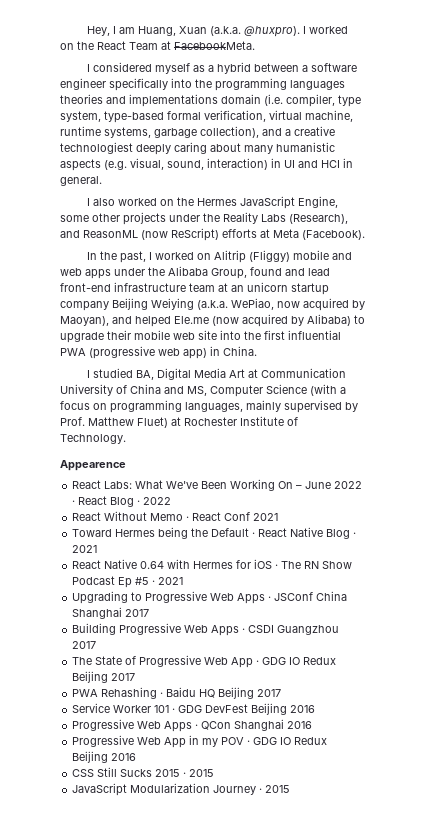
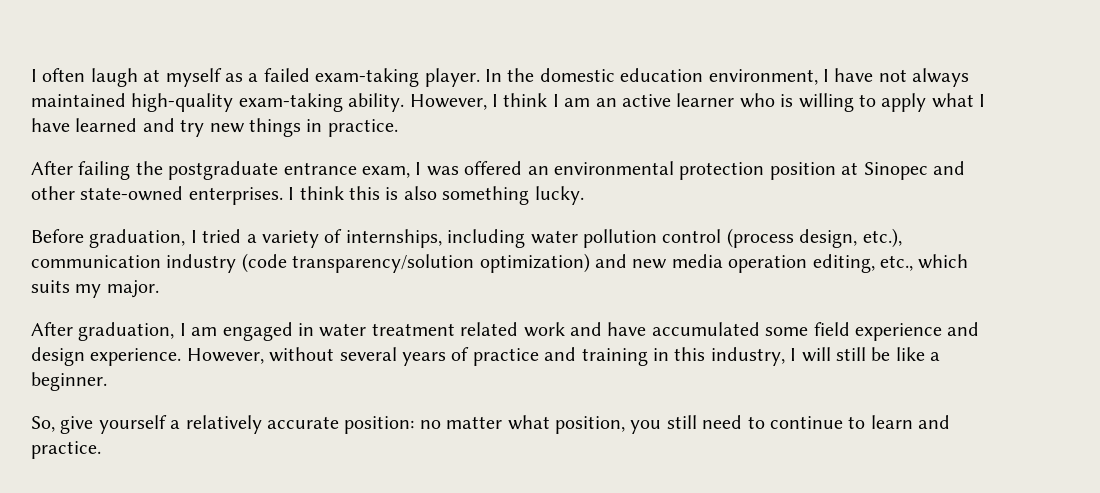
[87,26,349,37] [60,41,255,50] [87,62,358,74] [60,78,345,91] [60,94,361,107] [60,110,353,123] [60,126,335,138] [60,142,335,155] [60,158,353,171] [60,176,102,186] [87,196,339,209] [60,212,348,225] [60,228,365,241] [87,250,353,263] [60,266,330,279] [60,282,329,295] [60,298,365,311] [60,314,365,327] [60,330,341,343] [60,346,257,359] [87,368,347,380] [60,384,346,397] [60,400,358,413] [60,416,298,428] [60,434,126,444] [60,460,126,471] [72,479,363,491] [72,496,172,507] [72,511,279,521] [72,527,357,539] [72,545,98,553] [72,559,353,569] [72,576,184,588] [72,591,348,604] [72,607,150,619] [72,623,340,636] [72,641,97,649] [72,655,337,668] [72,671,136,683] [72,687,282,699] [72,703,316,715] [72,719,313,732] [72,735,328,748] [72,751,137,763] [72,767,215,777] [72,783,291,796] Hey, I am Huang, Xuan (a.k.a. @huxpro). I worked on the React Team at FacebookMeta. // I considered myself as a hybrid between a software engineer specifically into the programming languages theories and implementations domain (i.e. compiler, type system, type-based formal verification, virtual machine, runtime systems, garbage collection), and a creative technologiest deeply caring about many humanistic aspects (e.g. visual, sound, interaction) in UI and HCI in general. // I also worked on the Hermes JavaScript Engine, some other projects under the Reality Labs (Research), and ReasonML (now ReScript) efforts at Meta (Facebook). // In the past, I worked on Alitrip (Fliggy) mobile and web apps under the Alibaba Group, found and lead front-end infrastructure team at an unicorn startup company Beijing Weiying (a.k.a. WePiao, now acquired by Maoyan), and helped Ele.me (now acquired by Alibaba) to upgrade their mobile web site into the first influential PWA (progressive web app) in China. // I studied BA, Digital Media Art at Communication University of China and MS, Computer Science (with a focus on programming languages, mainly supervised by Prof. Matthew Fluet) at Rochester Institute of Technology. // Appearence // React Labs: What We've Been Working On – June 2022 · React Blog · 2022 // React Without Memo · React Conf 2021 // Toward Hermes being the Default · React Native Blog · 2021 // React Native 0.64 with Hermes for iOS · The RN Show Podcast Ep #5 · 2021 // Upgrading to Progressive Web Apps · JSConf China Shanghai 2017 // Building Progressive Web Apps · CSDI Guangzhou 2017 // The State of Progressive Web App · GDG IO Redux Beijing 2017 // PWA Rehashing · Baidu HQ Beijing 2017 // Service Worker 101 · GDG DevFest Beijing 2016 // Progressive Web Apps · QCon Shanghai 2016 // Progressive Web App in my POV · GDG IO Redux Beijing 2016 // CSS Still Sucks 2015 · 2015 // JavaScript Modularization Journey · 2015 -> [31,68,970,87] [31,93,986,112] [31,118,398,137] [31,161,965,180] [31,186,584,205] [31,228,902,248] [31,253,969,273] [31,280,159,298] [31,322,980,341] [31,347,941,366] [31,372,107,391] [31,415,951,434] [31,441,101,459] I often laugh at myself as a failed exam-taking player. In the domestic education environment, I have not always maintained high-quality exam-taking ability. However, I think I am an active learner who is willing to apply what I have learned and try new things in practice. // After failing the postgraduate entrance exam, I was offered an environmental protection position at Sinopec and other state-owned enterprises. I think this is also something lucky. // Before graduation, I tried a variety of internships, including water pollution control (process design, etc.), communication industry (code transparency/solution optimization) and new media operation editing, etc., which suits my major. // After graduation, I am engaged in water treatment related work and have accumulated some field experience and design experience. However, without several years of practice and training in this industry, I will still be like a beginner. // So, give yourself a relatively accurate position: no matter what position, you still need to continue to learn and practice.

